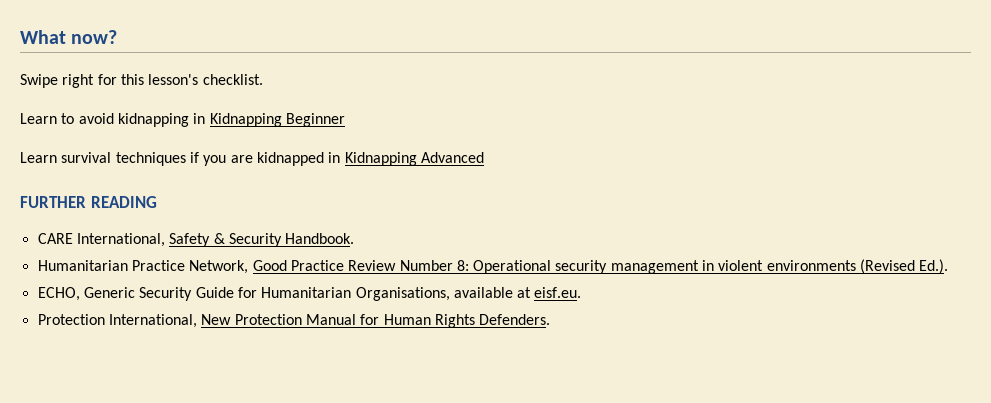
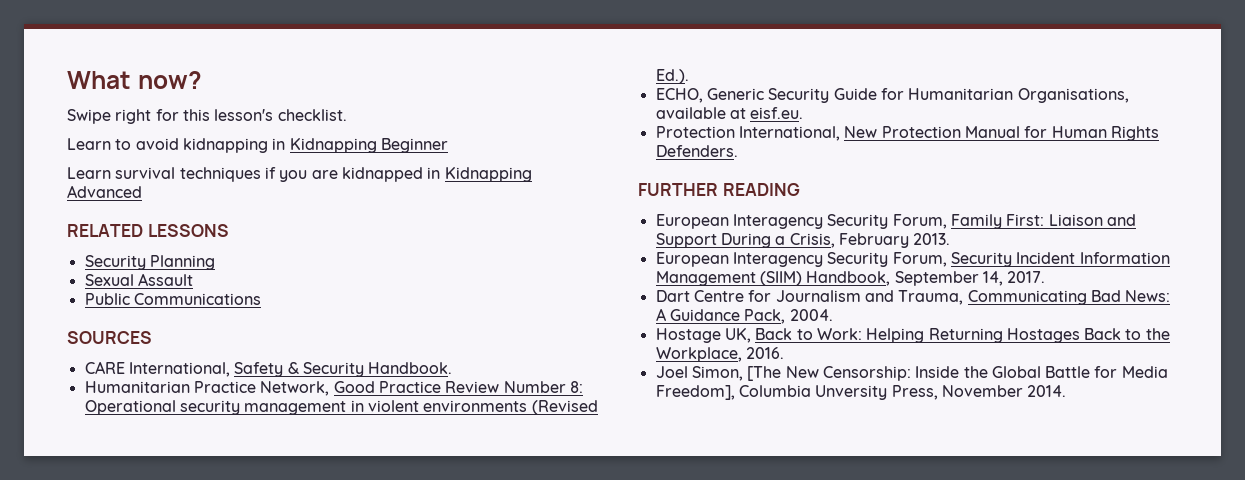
[20,196,157,208] FURTHER READING -> [67,224,229,237] [84,255,215,270] [84,273,193,286] [84,293,261,305] [67,331,152,344] RELATED LESSONS // Security Planning // Sexual Assault // Public Communications // SOURCES
(551, 319) none -> [638,183,800,196] [655,214,1136,229] [655,233,951,248] [655,252,1170,267] [655,271,1046,286] [655,290,1171,305] [655,308,833,324] [655,328,1170,343] [655,347,784,362] [655,366,1168,381] [655,385,1067,400] // FURTHER READING // European Interagency Security Forum, Family First: Liaison and Support During a Crisis, February 2013. // European Interagency Security Forum, Security Incident Information Management (SIIM) Handbook, September 14, 2017. // Dart Centre for Journalism and Trauma, Communicating Bad News: A Guidance Pack, 2004. // Hostage UK, Back to Work: Helping Returning Hostages Back to the Workplace, 2016. // Joel Simon, [The New Censorship: Inside the Global Battle for Media Freedom], Columbia Unversity Press, November 2014.

